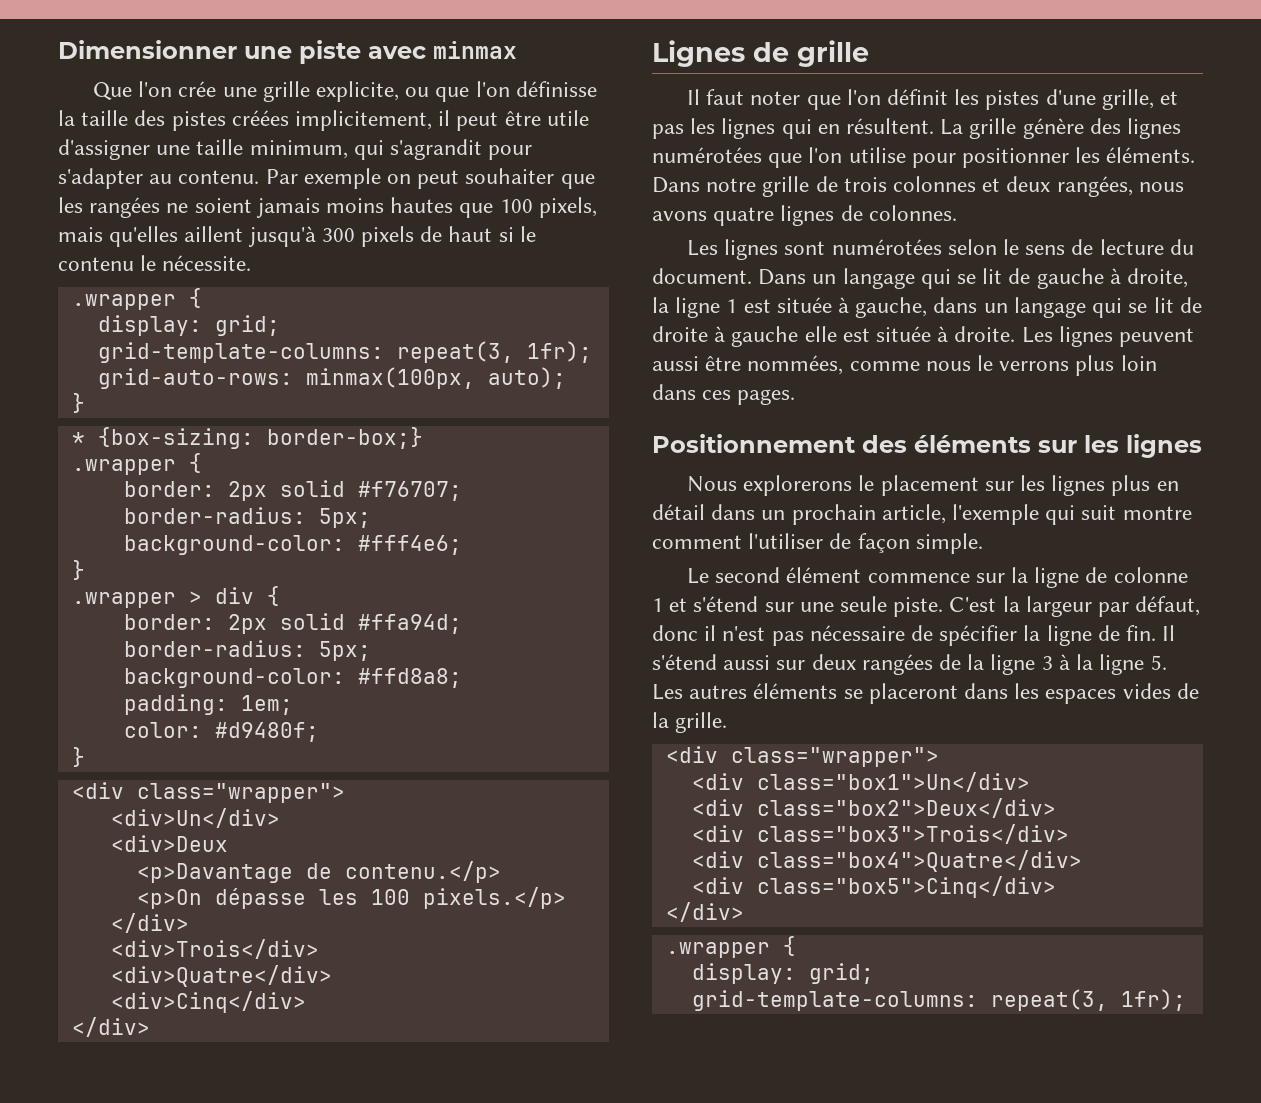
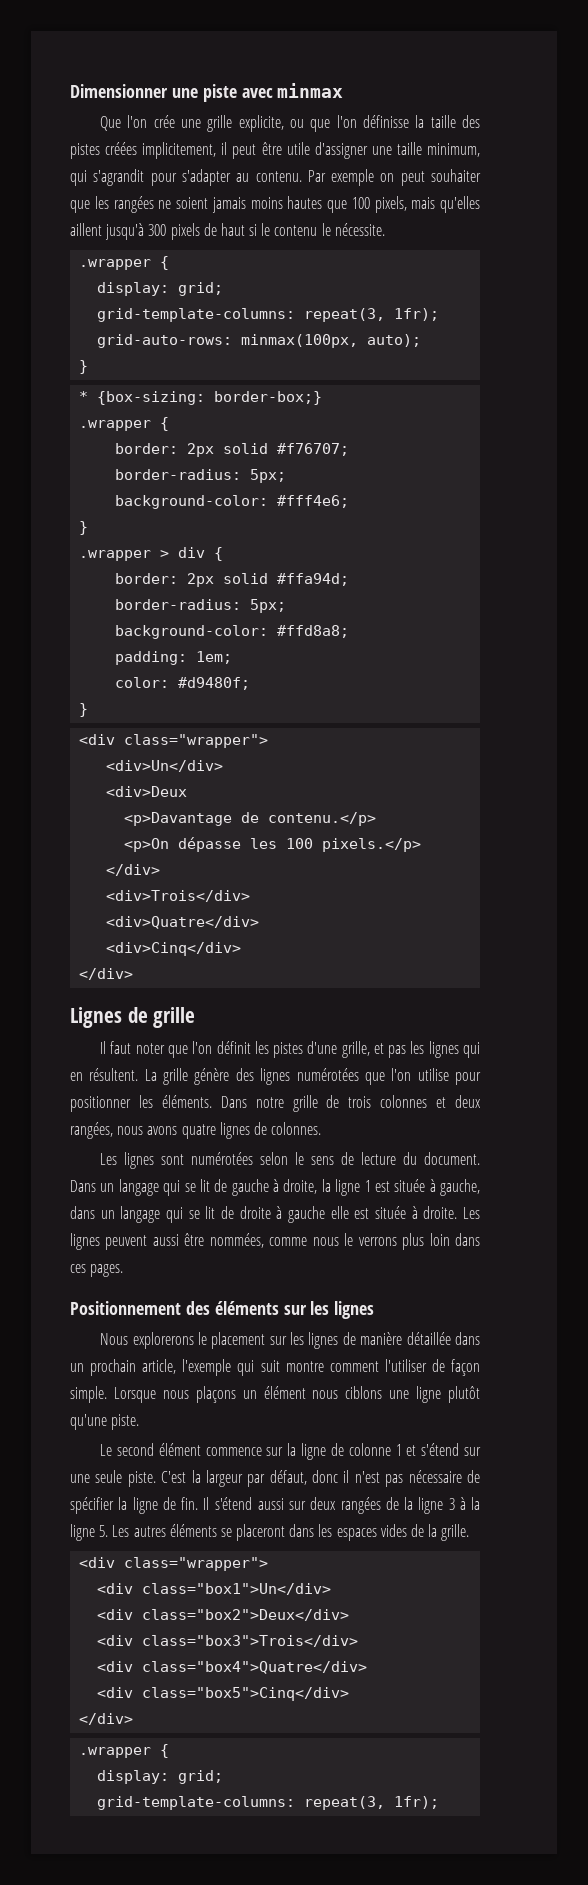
[1111,475,1179,496] [652,504,705,520] plus en détail -> [342,1332,451,1345] de manière détaillée
(983, 543) none -> [113,1386,480,1403] [70,1414,140,1430] Lorsque nous plaçons un élément nous ciblons une ligne plutôt qu'une piste.

